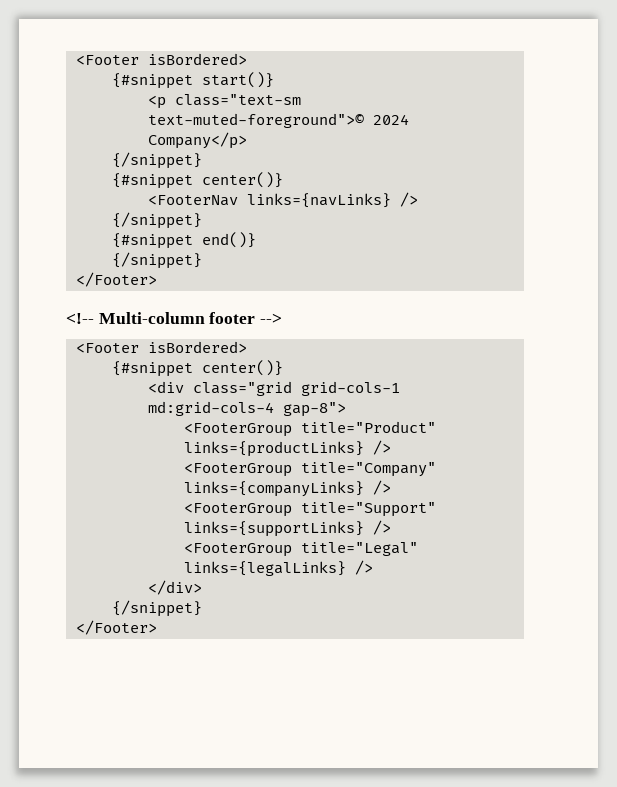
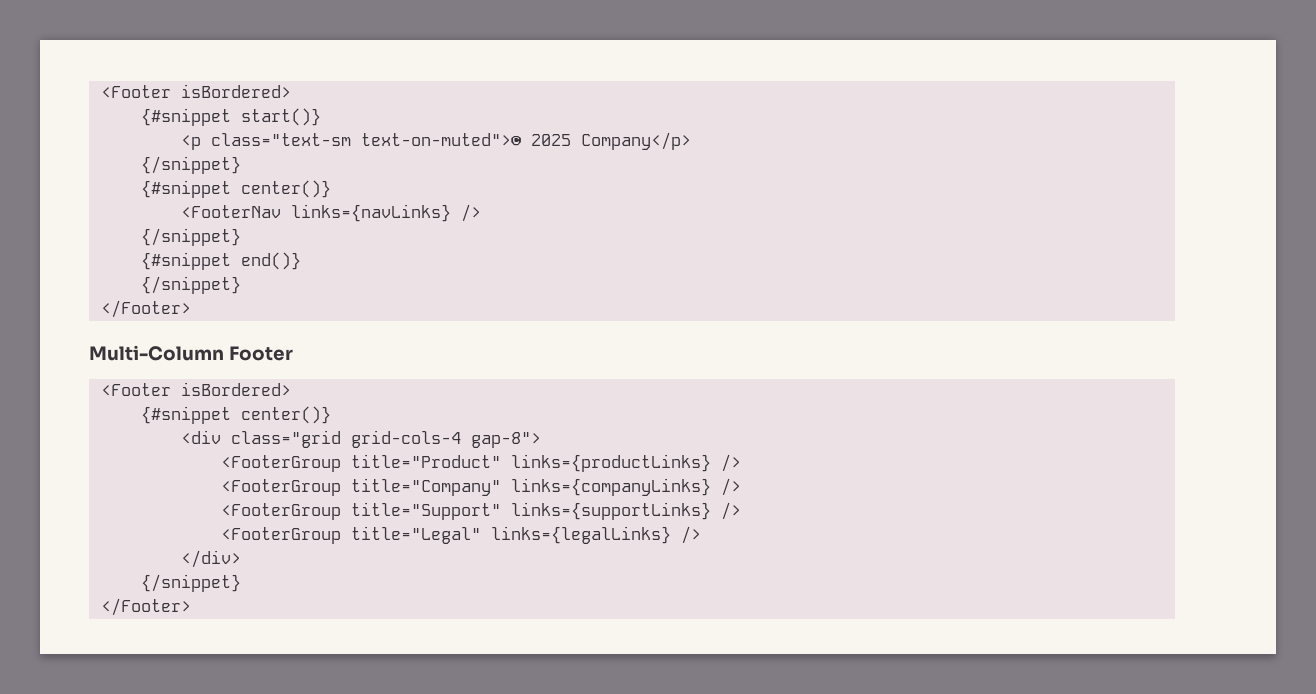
[147,113,409,128] text-muted-foreground">© 2024 -> [361,133,571,146] text-on-muted">© 2025
[66,312,283,324] <!-- Multi-column footer --> -> [89,345,293,361] Multi-Column Footer
[300,381,400,396] [147,401,274,416] grid-cols-1 md:grid-cols-4 -> [351,430,461,448] grid-cols-4

